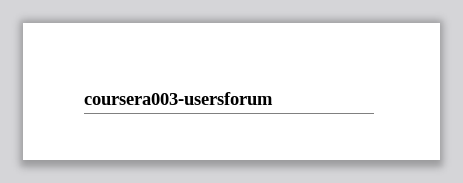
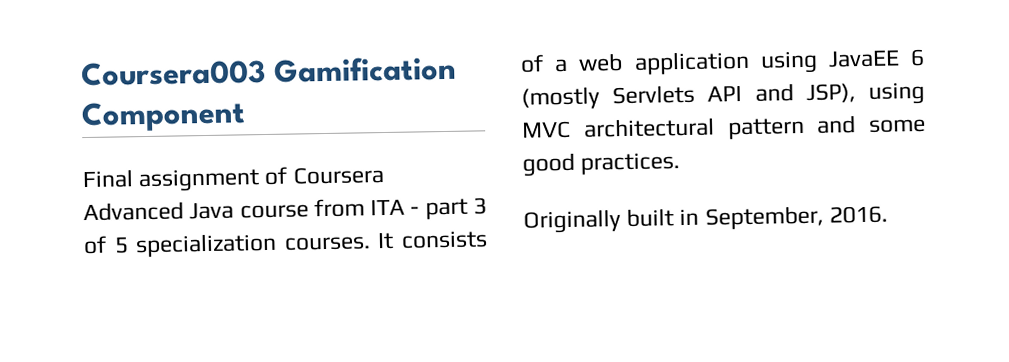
[84,92,273,105] coursera003-usersforum -> [80,55,457,87] [81,100,246,133] [82,166,385,193] [83,197,487,222] [83,230,488,258] [520,48,925,75] [521,81,925,110] [522,115,926,140] [522,152,681,177] [523,205,888,234] Coursera003 Gamification Component // Final assignment of Coursera Advanced Java course from ITA - part 3 of 5 specialization courses. It consists of a web application using JavaEE 6 (mostly Servlets API and JSP), using MVC architectural pattern and some good practices. // Originally built in September, 2016.

